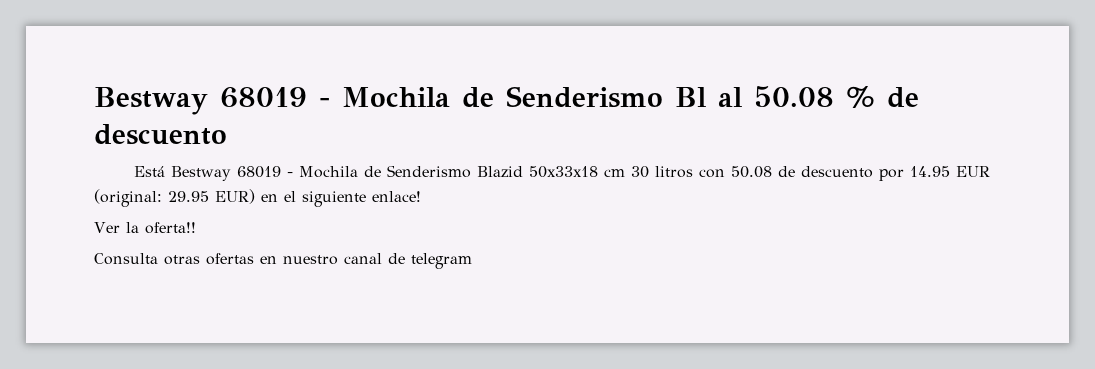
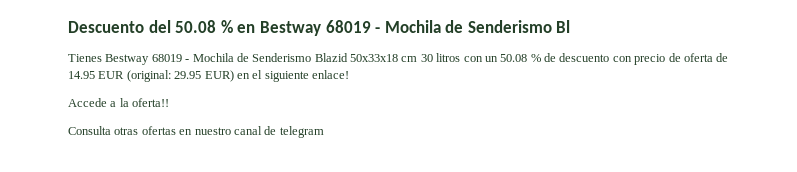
(94, 101) none -> [68,20,256,33] Descuento del 50.08 % en
[717,86,919,108] [94,124,227,145] [133,166,165,177] al 50.08 % de descuento // Está -> [68,54,102,62] // Tienes
[730,166,904,181] 50.08 de descuento por -> [484,53,729,65] un 50.08 % de descuento con precio de oferta de
[94,222,120,233] Ver -> [68,98,117,107] Accede a

